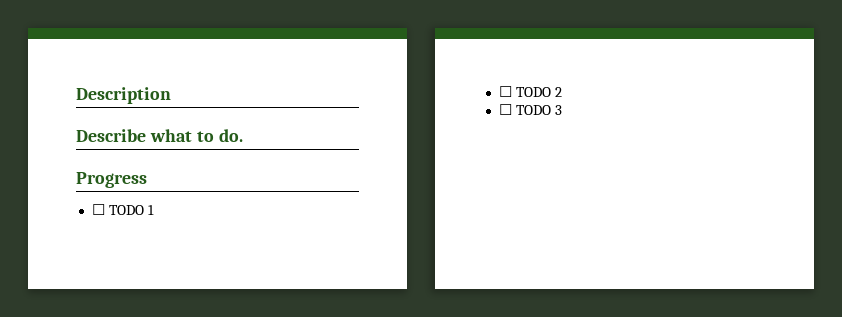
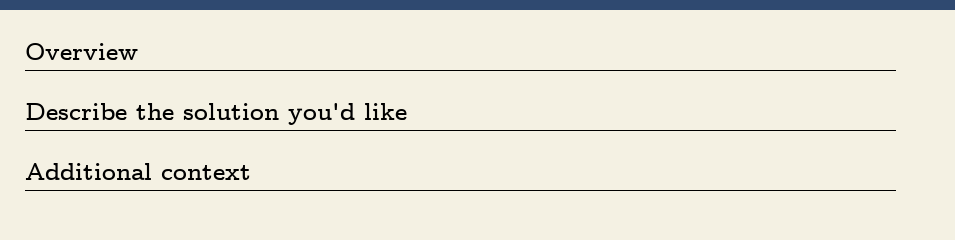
[76,87,171,104] Description -> [25,43,138,60] Overview
[149,129,243,142] [76,172,147,188] [91,204,154,215] [498,86,562,97] [498,104,562,115] what to do. // Progress // ☐ TODO 1 // ☐ TODO 2 // ☐ TODO 3 -> [136,103,407,125] [25,163,251,180] the solution you'd like // Additional context

